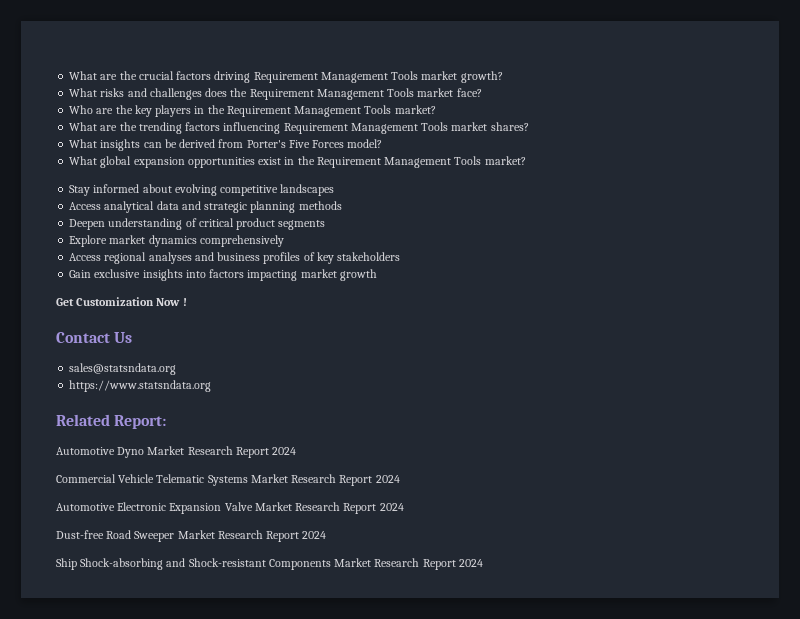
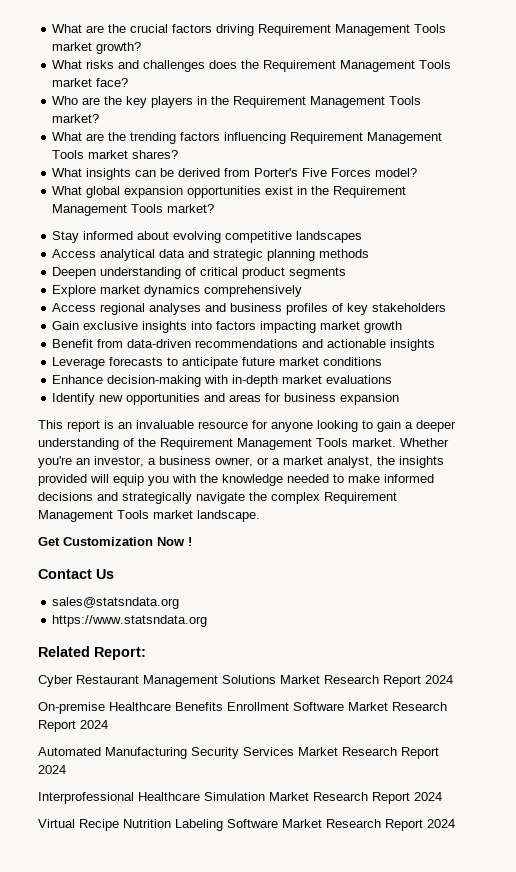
(377, 275) none -> [52,339,436,351] [52,357,383,369] [52,375,393,387] [52,393,400,405] [38,420,456,432] [38,438,449,450] [38,456,444,468] [38,474,434,486] [38,492,397,504] [38,510,260,522] // Benefit from data-driven recommendations and actionable insights // Leverage forecasts to anticipate future market conditions // Enhance decision-making with in-depth market evaluations // Identify new opportunities and areas for business expansion // This report is an invaluable resource for anyone looking to gain a deeper understanding of the Requirement Management Tools market. Whether you're an investor, a business owner, or a market analyst, the insights provided will equip you with the knowledge needed to make informed decisions and strategically navigate the complex Requirement Management Tools market landscape.
[56,446,297,458] [56,474,400,486] [56,502,404,514] [56,530,327,542] [56,558,331,570] Automotive Dyno Market Research Report 2024 // Commercial Vehicle Telematic Systems Market Research Report 2024 // Automotive Electronic Expansion Valve Market Research Report 2024 // Dust-free Road Sweeper Market Research Report 2024 // Ship Shock-absorbing and Shock-resistant Components -> [38,675,453,687] [38,702,447,714] [38,720,108,732] [38,747,439,759] [38,765,66,774] [38,792,442,804] [38,819,278,831] Cyber Restaurant Management Solutions Market Research Report 2024 // On-premise Healthcare Benefits Enrollment Software Market Research Report 2024 // Automated Manufacturing Security Services Market Research Report 2024 // Interprofessional Healthcare Simulation Market Research Report 2024 // Virtual Recipe Nutrition Labeling Software

